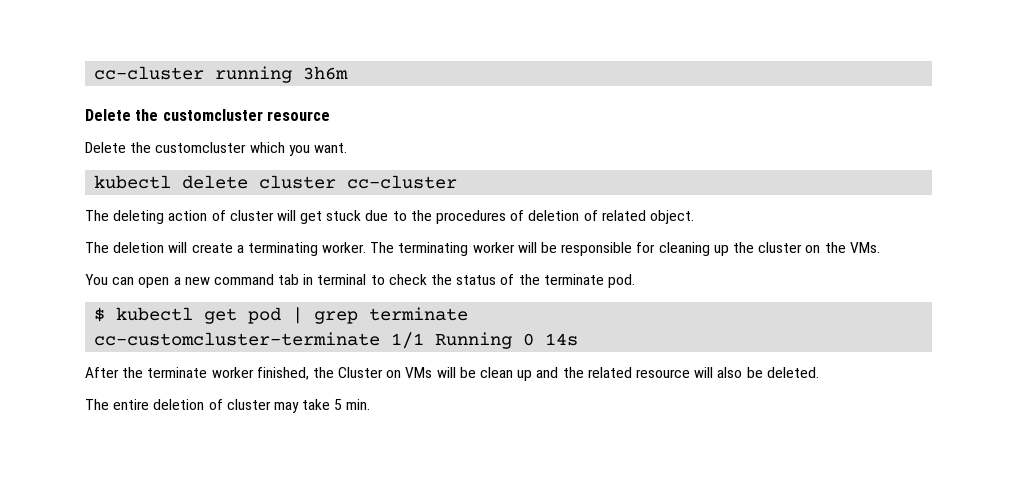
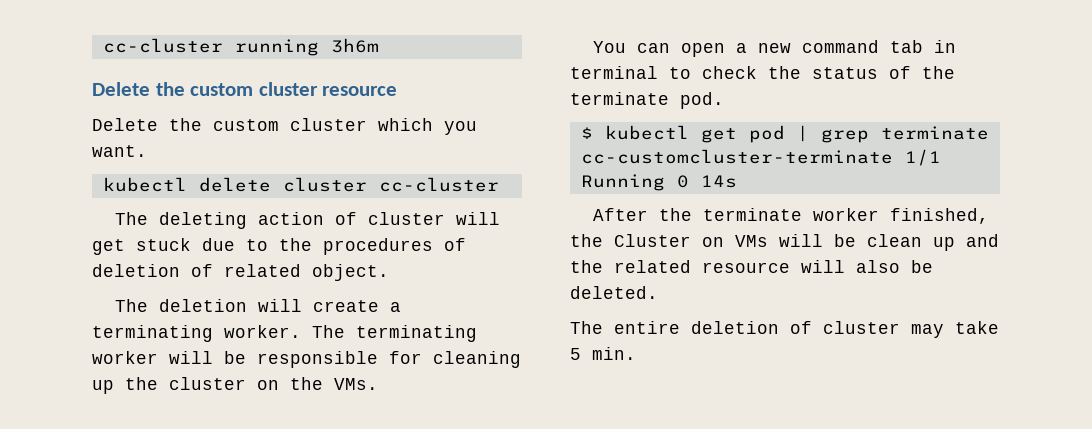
[162,109,263,121] customcluster -> [190,82,318,96] custom cluster
[155,142,247,153] customcluster -> [213,118,367,131] custom cluster

